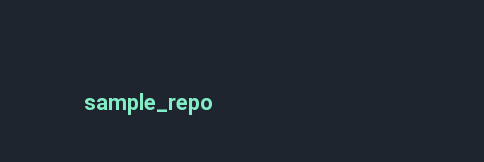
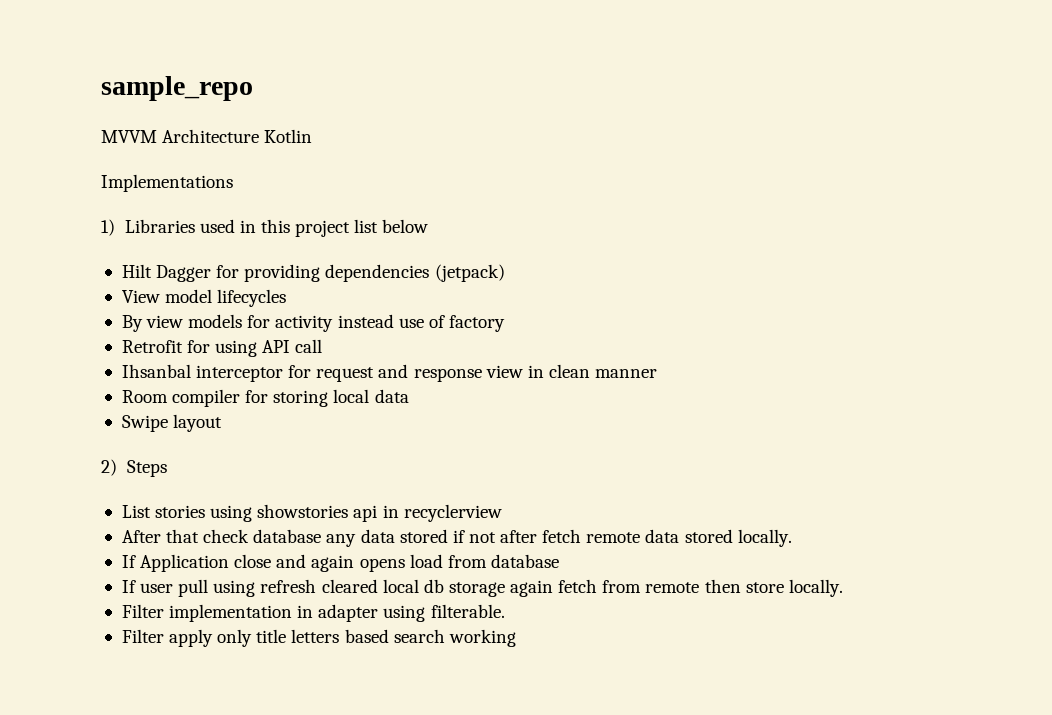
(213, 104) none -> [101,129,313,143] [101,174,233,192] [101,219,429,237] [121,264,505,282] [121,289,287,307] [121,314,505,332] [121,339,323,357] [121,364,658,382] [121,389,409,407] [121,414,223,432] [101,459,167,477] [121,504,502,522] [121,529,792,547] [121,554,559,572] [121,579,843,597] [121,604,505,622] [121,629,516,647] // MVVM Architecture Kotlin // Implementations // 1) Libraries used in this project list below // Hilt Dagger for providing dependencies (jetpack) // View model lifecycles // By view models for activity instead use of factory // Retrofit for using API call // Ihsanbal interceptor for request and response view in clean manner // Room compiler for storing local data // Swipe layout // 2) Steps // List stories using showstories api in recyclerview // After that check database any data stored if not after fetch remote data stored locally. // If Application close and again opens load from database // If user pull using refresh cleared local db storage again fetch from remote then store locally. // Filter implementation in adapter using filterable. // Filter apply only title letters based search working

